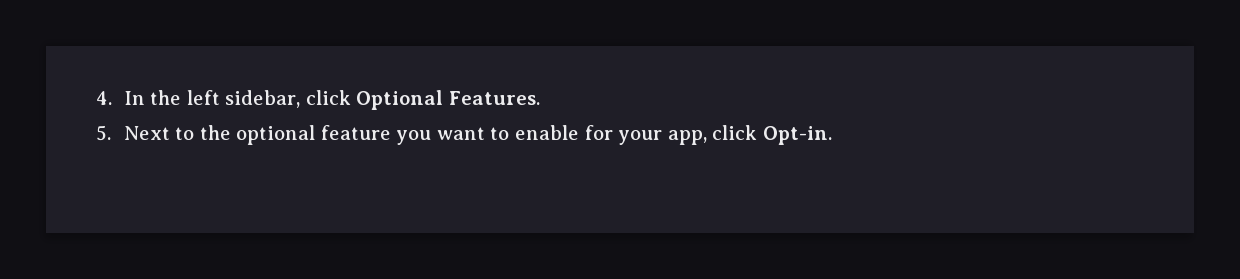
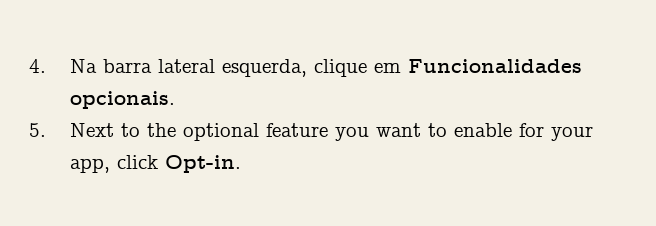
[123,90,540,110] In the left sidebar, click Optional Features. -> [69,59,582,77] [69,91,175,109] Na barra lateral esquerda, clique em Funcionalidades opcionais.

